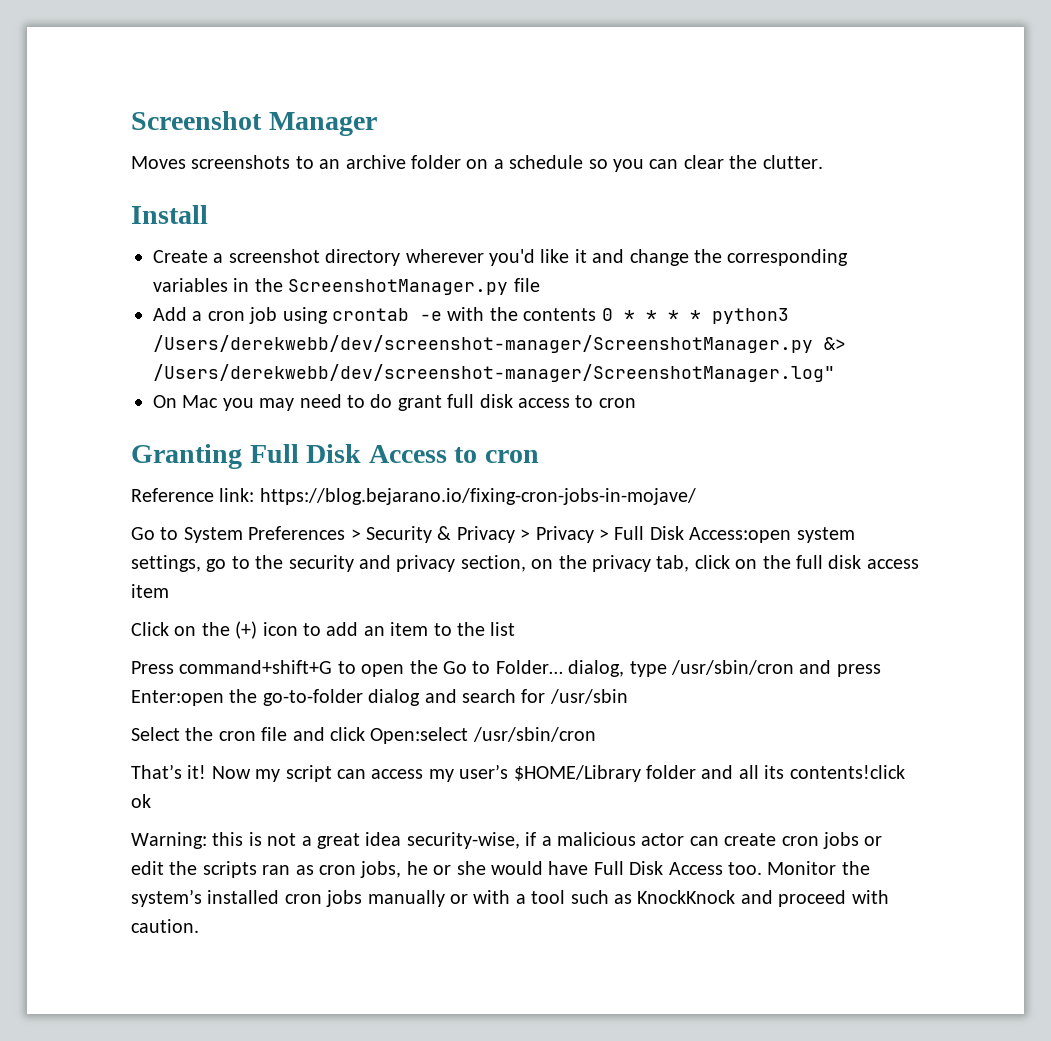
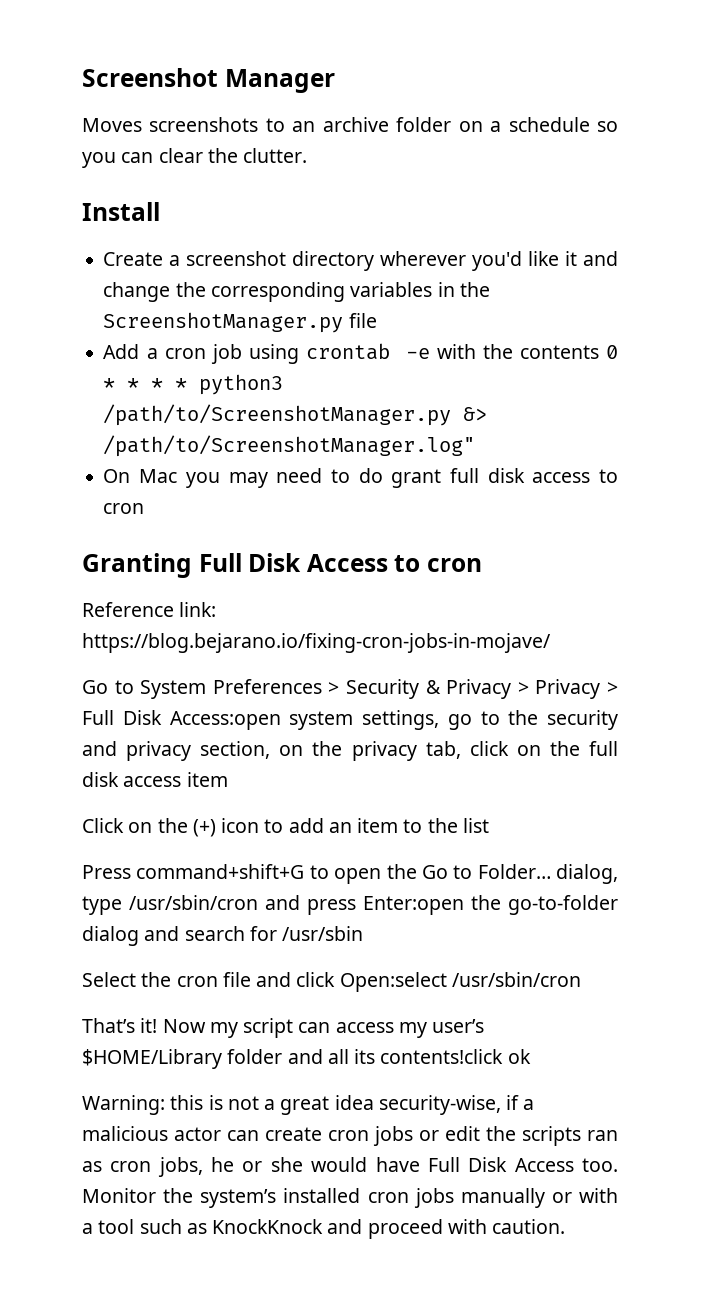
[153,335,846,353] [153,364,835,382] /Users/derekwebb/dev/screenshot-manager/ScreenshotManager.py &> /Users/derekwebb/dev/screenshot-manager/ScreenshotManager.log" -> [103,404,488,426] [103,435,476,457] /path/to/ScreenshotManager.py &> /path/to/ScreenshotManager.log"

